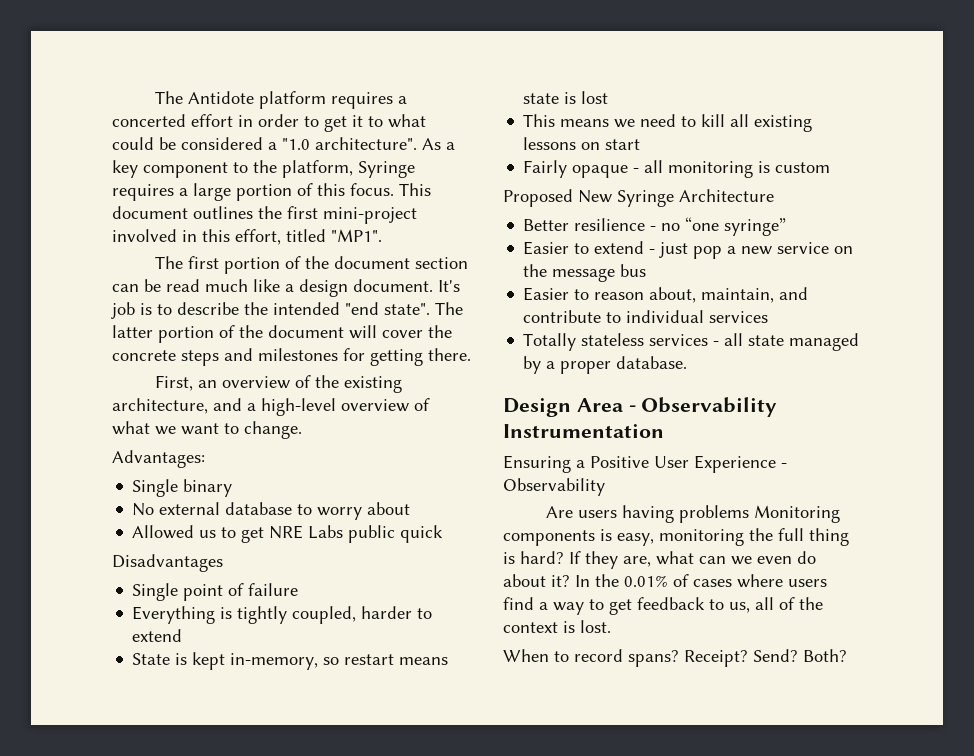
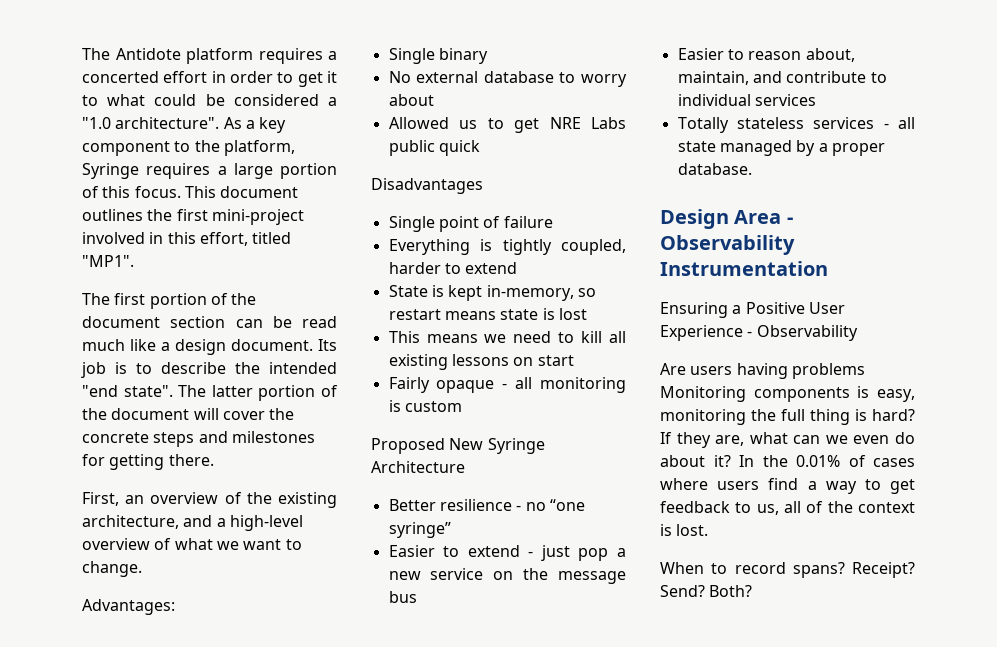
[438,280,460,292] It's -> [318,339,337,351] Its

